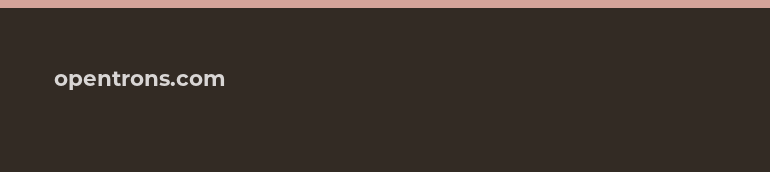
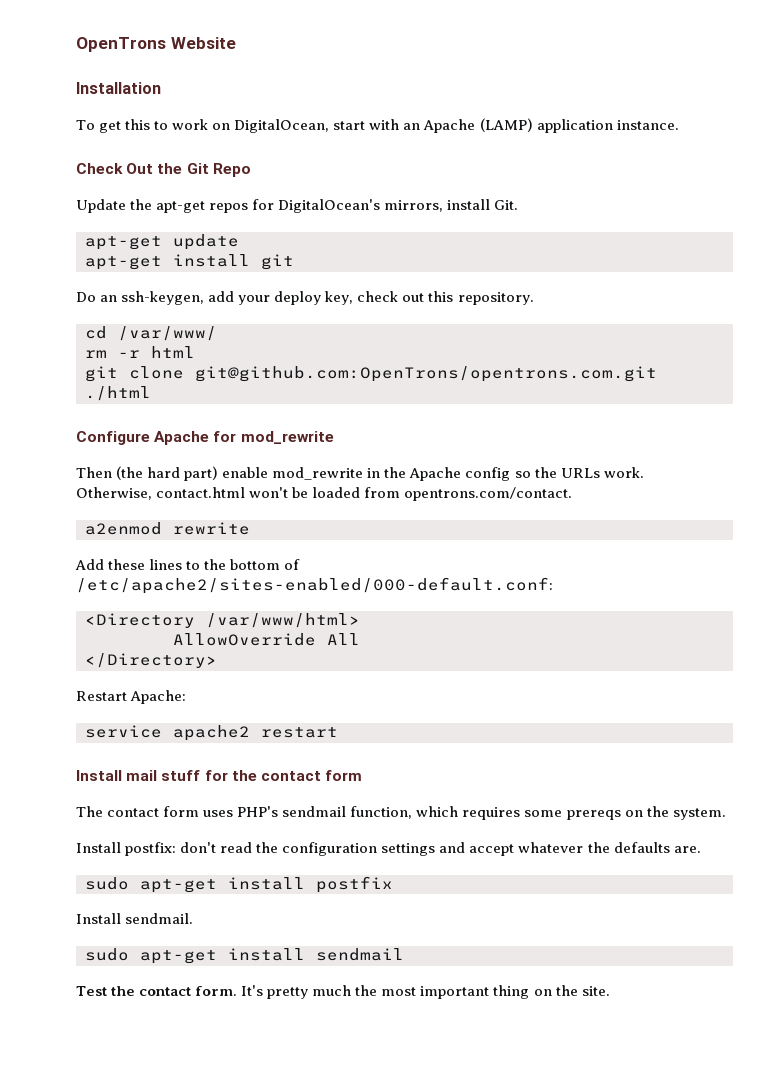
[54,71,226,90] opentrons.com -> [76,37,236,52] [76,82,161,94] [76,118,679,133] [76,163,251,177] [76,199,519,213] [85,234,239,250] [85,254,294,270] [76,291,534,305] [85,326,217,341] [85,346,195,358] [85,366,657,382] [85,386,151,401] [76,431,334,445] [76,466,644,481] [76,487,573,501] [85,522,250,535] [75,559,301,570] [76,577,553,594] [85,613,360,628] [173,633,360,646] [85,653,217,668] [76,690,187,704] [85,725,338,741] [76,770,363,781] [76,806,726,820] [76,842,701,856] [85,876,393,893] [76,913,194,924] [85,948,404,964] [76,985,610,999] OpenTrons Website // Installation // To get this to work on DigitalOcean, start with an Apache (LAMP) application instance. // Check Out the Git Repo // Update the apt-get repos for DigitalOcean's mirrors, install Git. // apt-get update // apt-get install git // Do an ssh-keygen, add your deploy key, check out this repository. // cd /var/www/ // rm -r html // git clone git@github.com:OpenTrons/opentrons.com.git ./html // Configure Apache for mod_rewrite // Then (the hard part) enable mod_rewrite in the Apache config so the URLs work. // Otherwise, contact.html won't be loaded from opentrons.com/contact. // a2enmod rewrite // Add these lines to the bottom of /etc/apache2/sites-enabled/000-default.conf: // <Directory /var/www/html> // AllowOverride All // </Directory> // Restart Apache: // service apache2 restart // Install mail stuff for the contact form // The contact form uses PHP's sendmail function, which requires some prereqs on the system. // Install postfix: don't read the configuration settings and accept whatever the defaults are. // sudo apt-get install postfix // Install sendmail. // sudo apt-get install sendmail // Test the contact form. It's pretty much the most important thing on the site.

